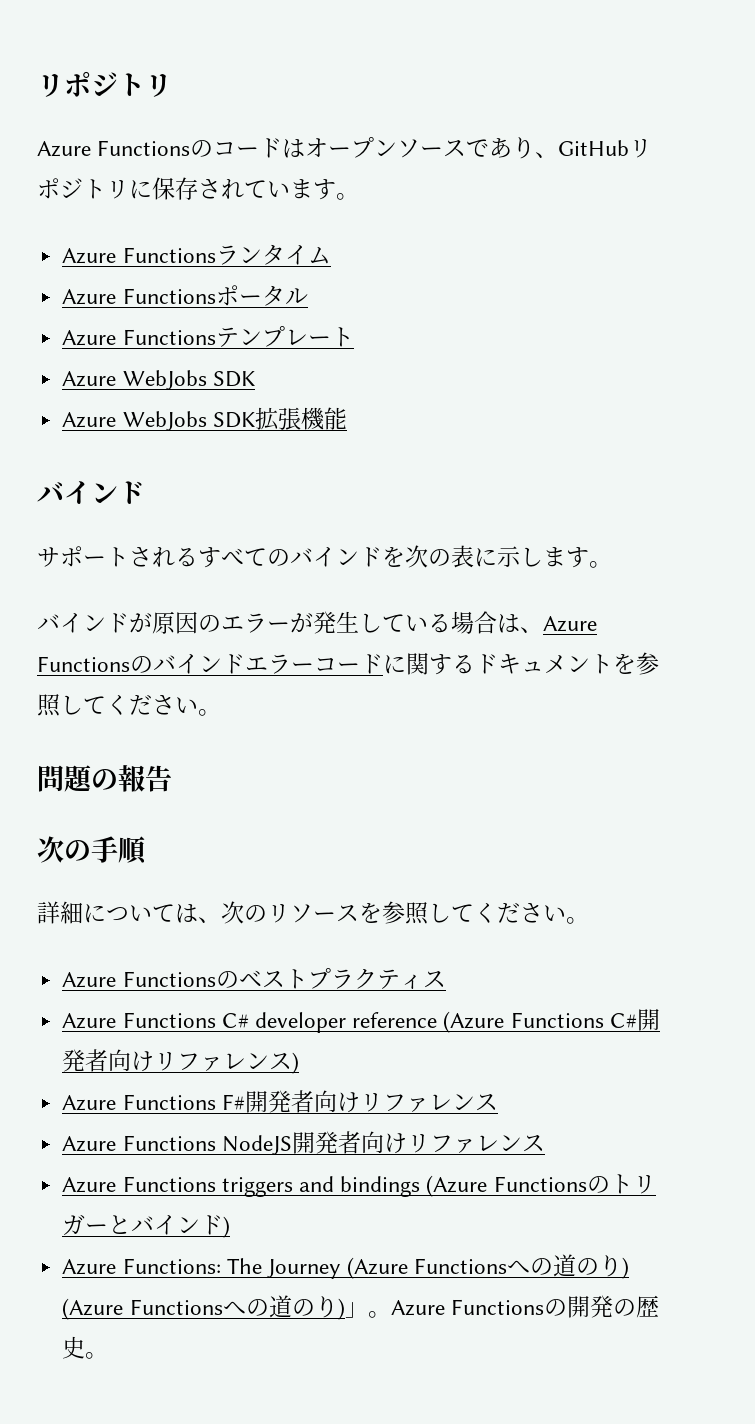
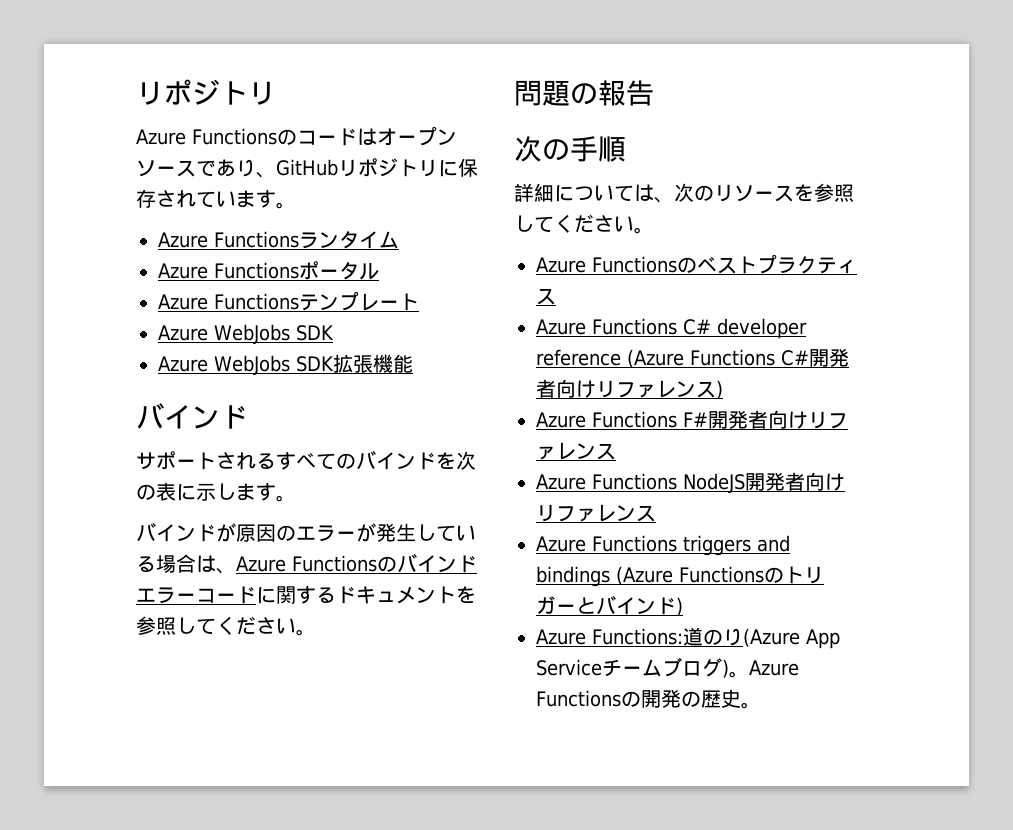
[226,1254,630,1279] [62,1295,368,1320] The Journey (Azure Functionsへの道のり) (Azure Functionsへの道のり)」 -> [682,627,840,649] [536,657,729,678] 道のり(Azure App Serviceチームブログ)

